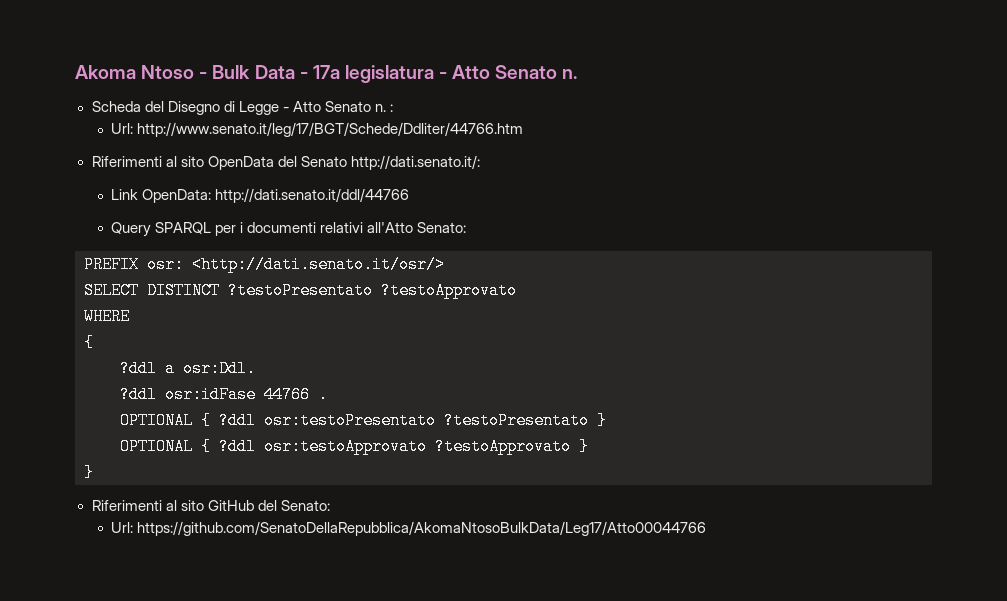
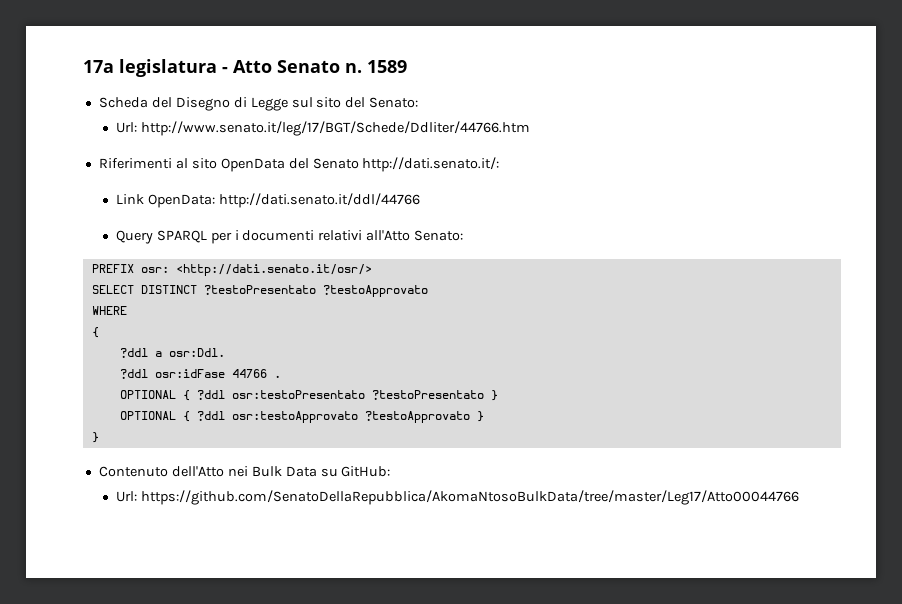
[75,65,308,79] Akoma Ntoso - Bulk Data - -> (83, 66) none
(578, 74) none -> [367,60,407,73] 1589
[282,101,393,112] - Atto Senato n. : -> [291,97,419,108] sul sito del Senato:
[91,500,330,511] [111,521,707,536] Riferimenti al sito GitHub del Senato: // Url: https://github.com/SenatoDellaRepubblica/AkomaNtosoBulkData/Leg17/Atto00044766 -> [98,466,391,477] [115,490,799,505] Contenuto dell'Atto nei Bulk Data su GitHub: // Url: https://github.com/SenatoDellaRepubblica/AkomaNtosoBulkData/tree/master/Leg17/Atto00044766

